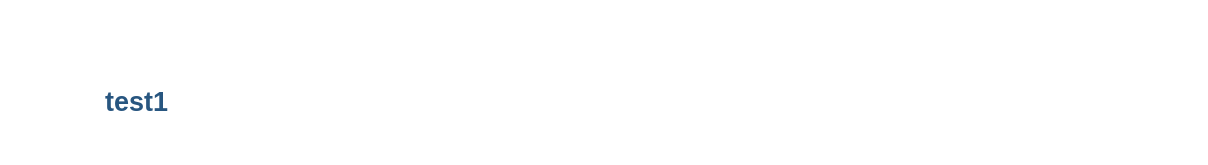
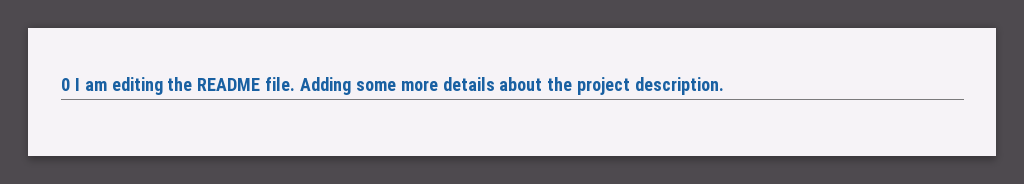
[105,92,168,111] test1 -> [61,77,725,95] 0 I am editing the README file. Adding some more details about the project description.

